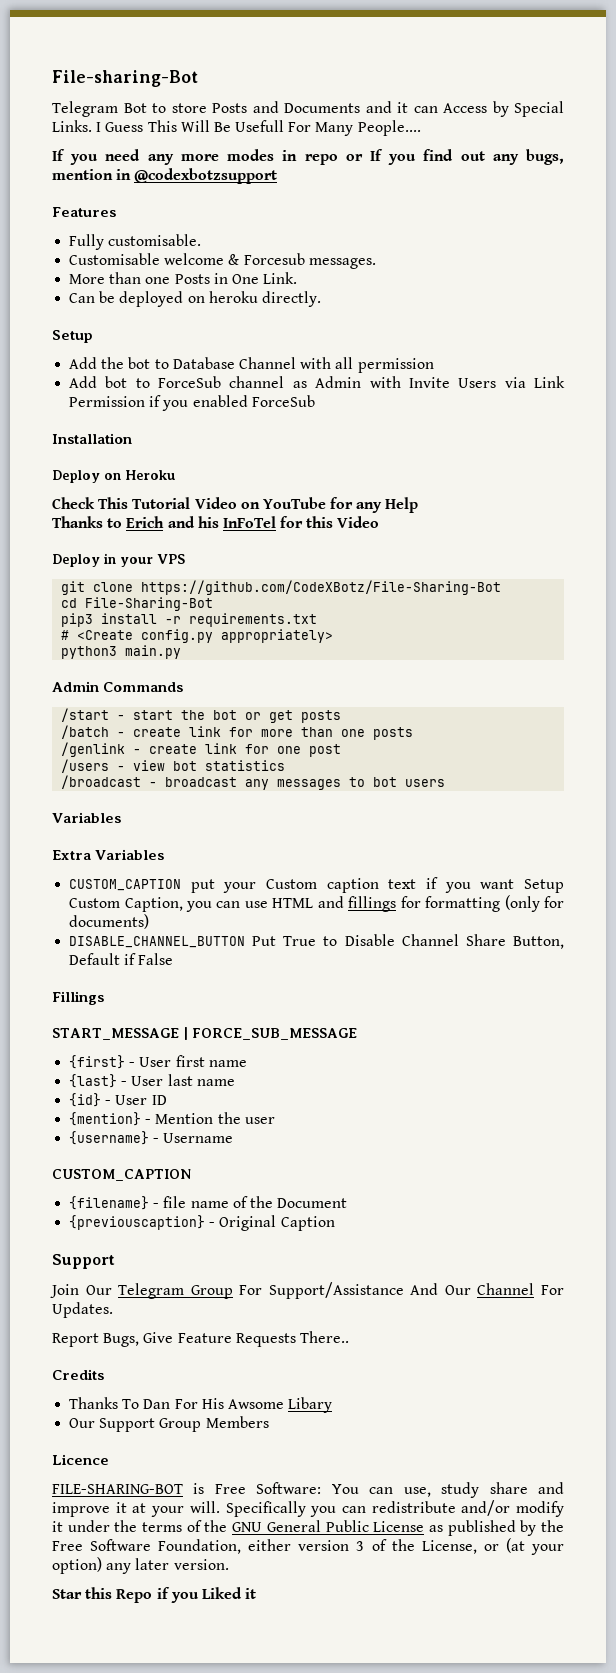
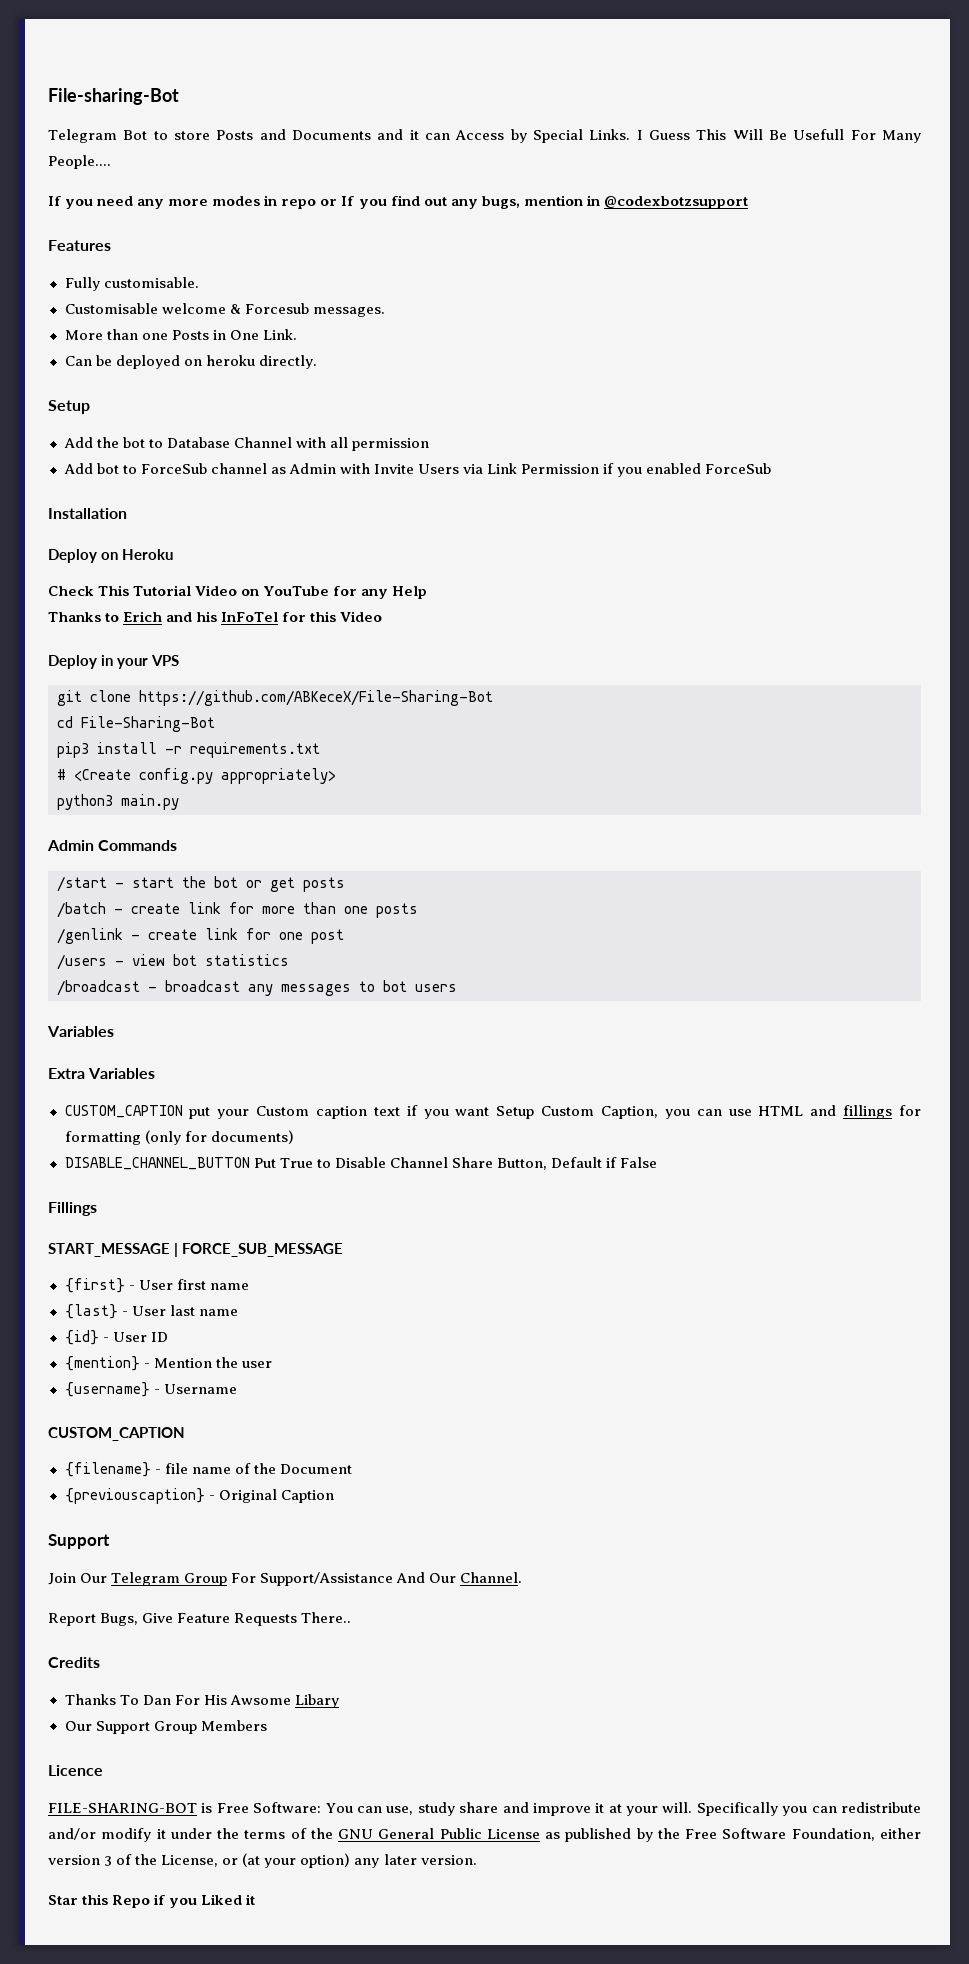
[141,580,502,595] https://github.com/CodeXBotz/File-Sharing-Bot -> [139,690,493,706] https://github.com/ABKeceX/File-Sharing-Bot
[477,1283,564,1295] [52,1302,113,1318] Channel For Updates. -> [460,1572,523,1583] Channel.

